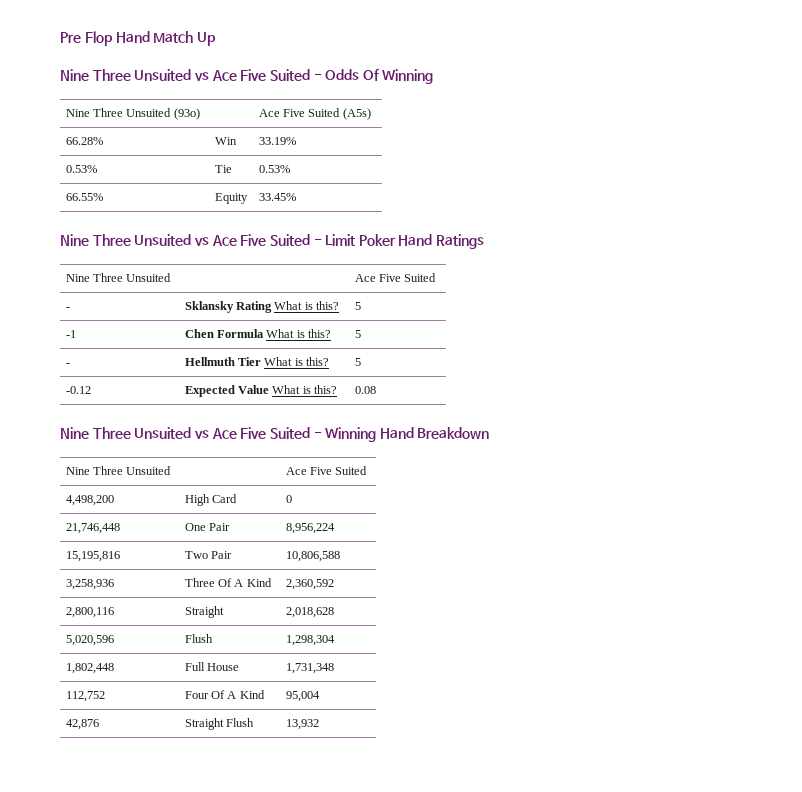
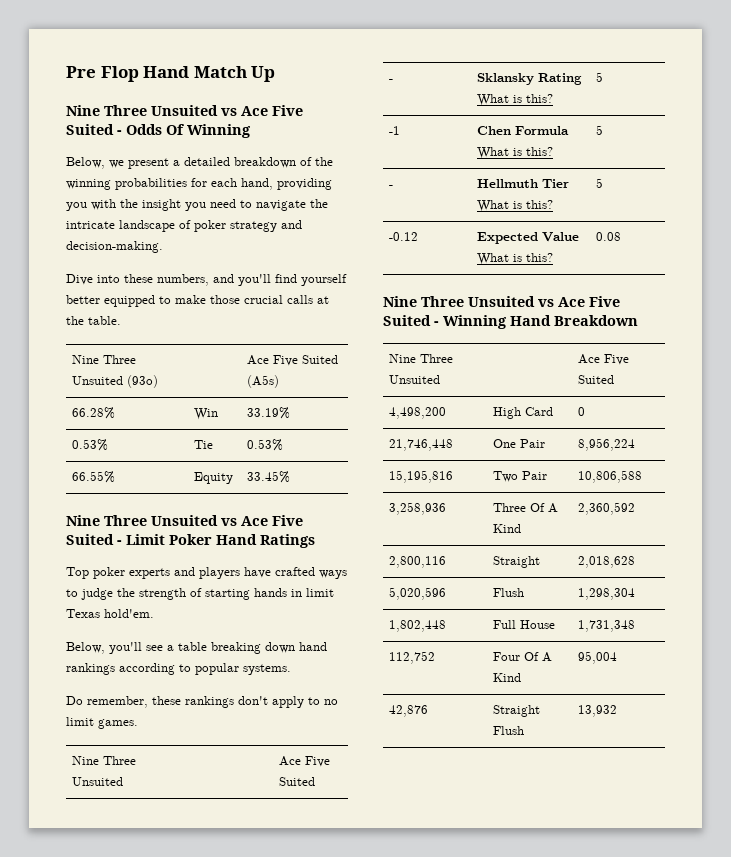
(434, 76) none -> [66,157,333,169] [66,178,332,190] [66,199,328,211] [66,220,302,232] [66,241,163,253] [66,274,347,286] [66,295,329,307] [66,316,121,325] // Below, we present a detailed breakdown of the winning probabilities for each hand, providing you with the insight you need to navigate the intricate landscape of poker strategy and decision-making. // Dive into these numbers, and you'll find yourself better equipped to make those crucial calls at the table.
(485, 241) none -> [66,567,347,579] [66,588,334,600] [66,609,154,618] [66,642,327,654] [66,663,291,675] [66,696,338,708] [66,717,138,729] // Top poker experts and players have crafted ways to judge the strength of starting hands in limit Texas hold'em. // Below, you'll see a table breaking down hand rankings according to popular systems. // Do remember, these rankings don't apply to no limit games.

